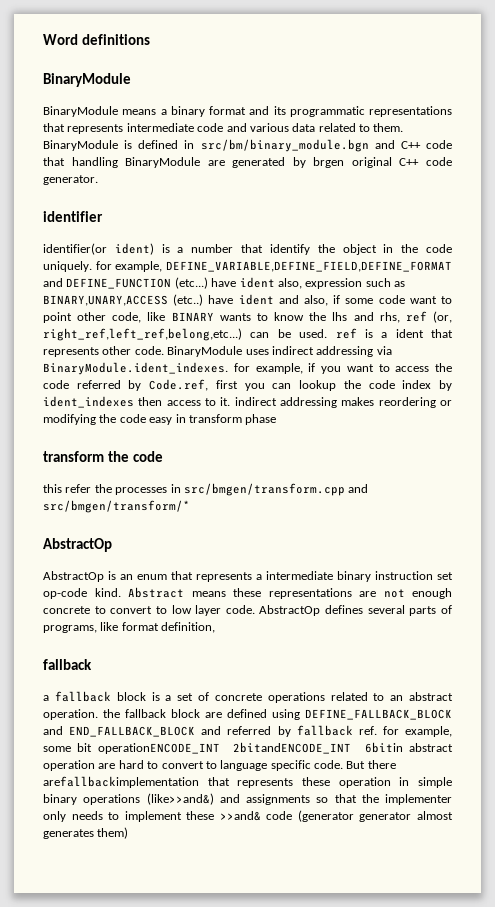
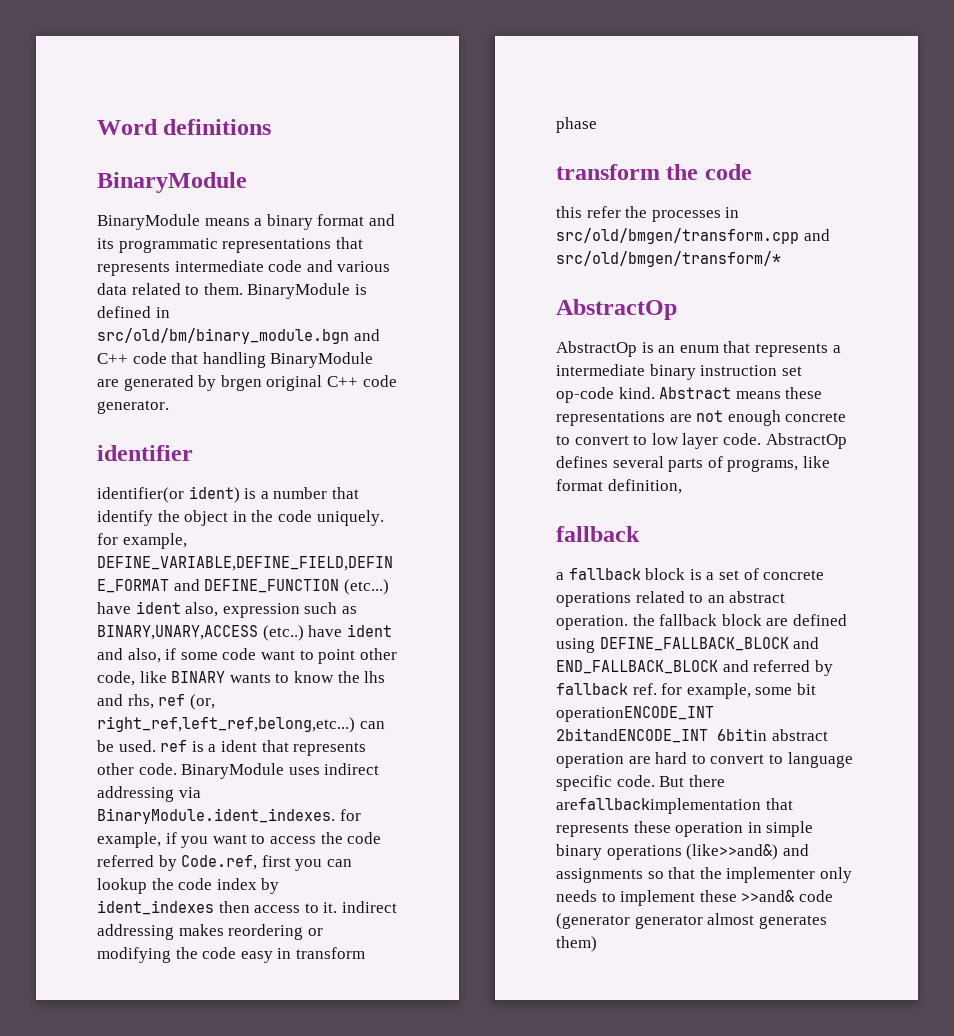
[200,139,369,152] src/bm/binary_module.bgn -> [97,328,349,344] src/old/bm/binary_module.bgn
[183,483,369,496] [43,500,190,513] src/bmgen/transform.cpp and src/bmgen/transform/* -> [556,228,830,244] [556,251,781,267] src/old/bmgen/transform.cpp and src/old/bmgen/transform/*

